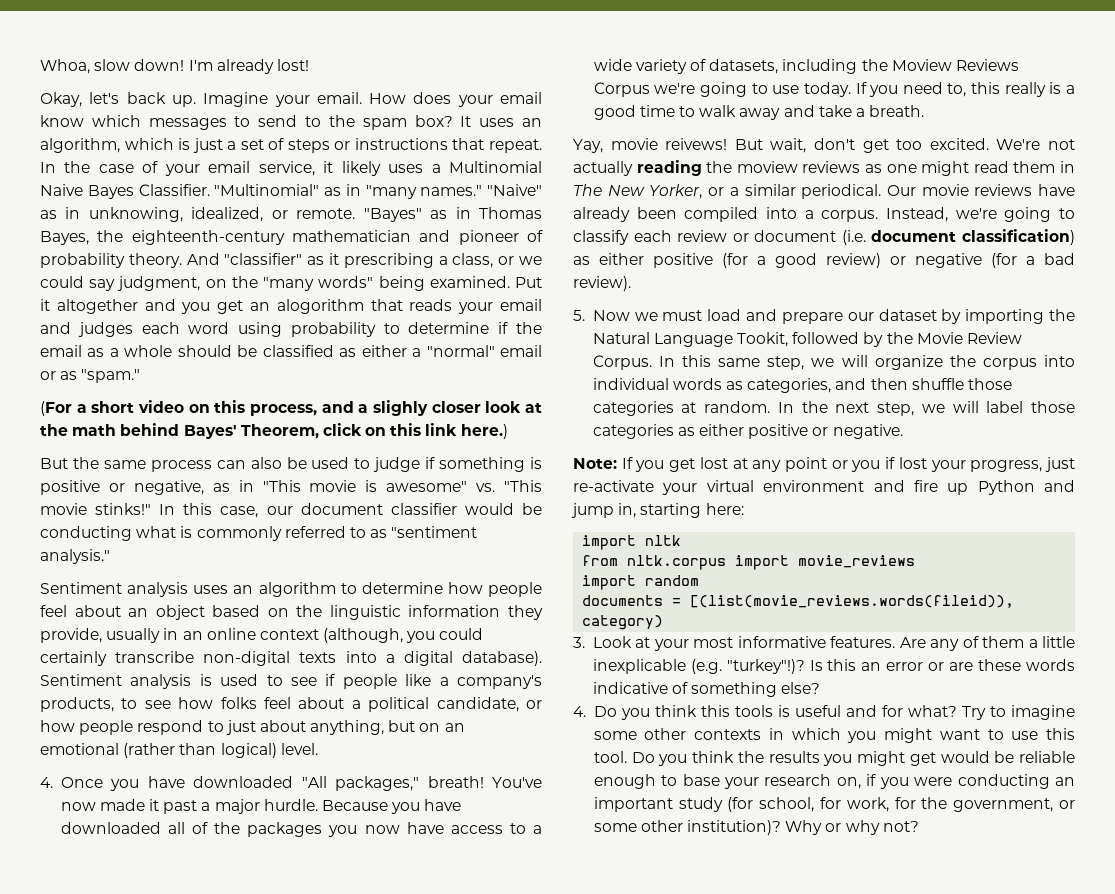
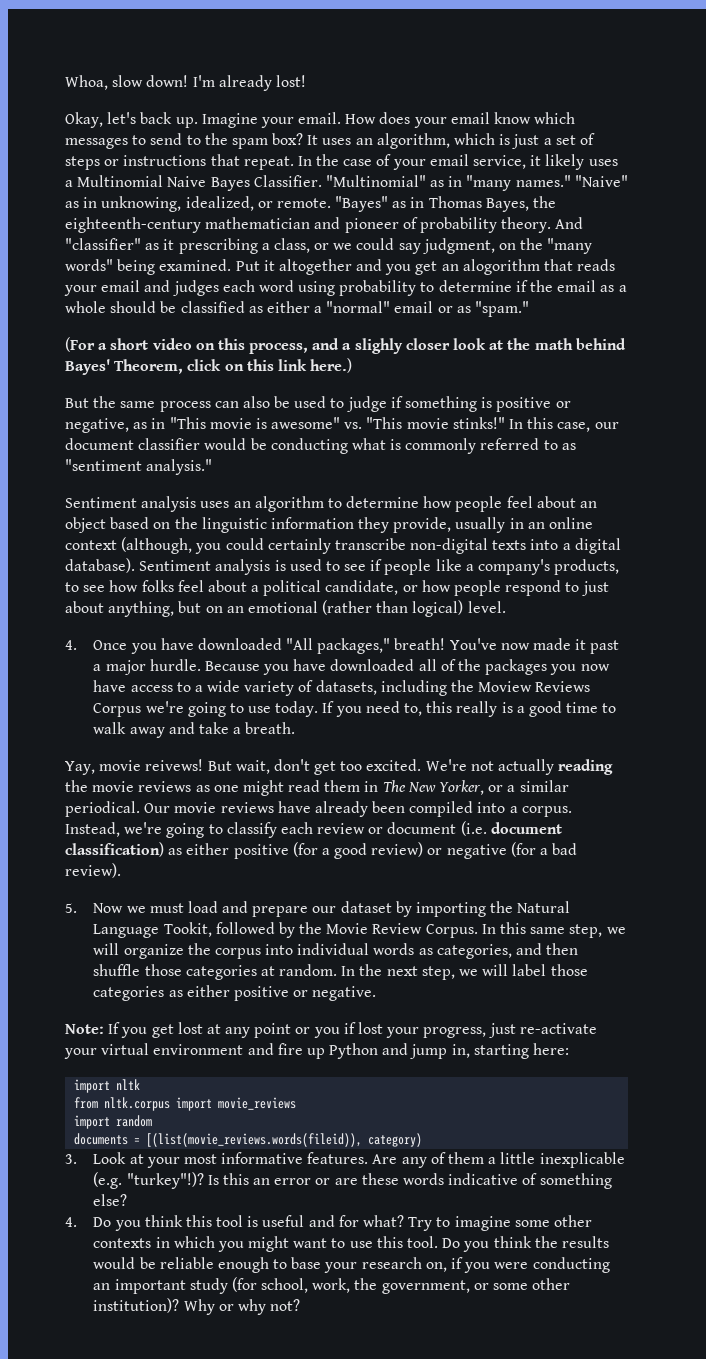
[736,161,798,173] moview -> [92,781,135,792] movie
[734,705,773,717] tools -> [216,1215,244,1227] tool
[823,751,936,766] you might get -> (609, 1242) none
[819,797,916,812] for work, for -> [312,1278,351,1293] work,

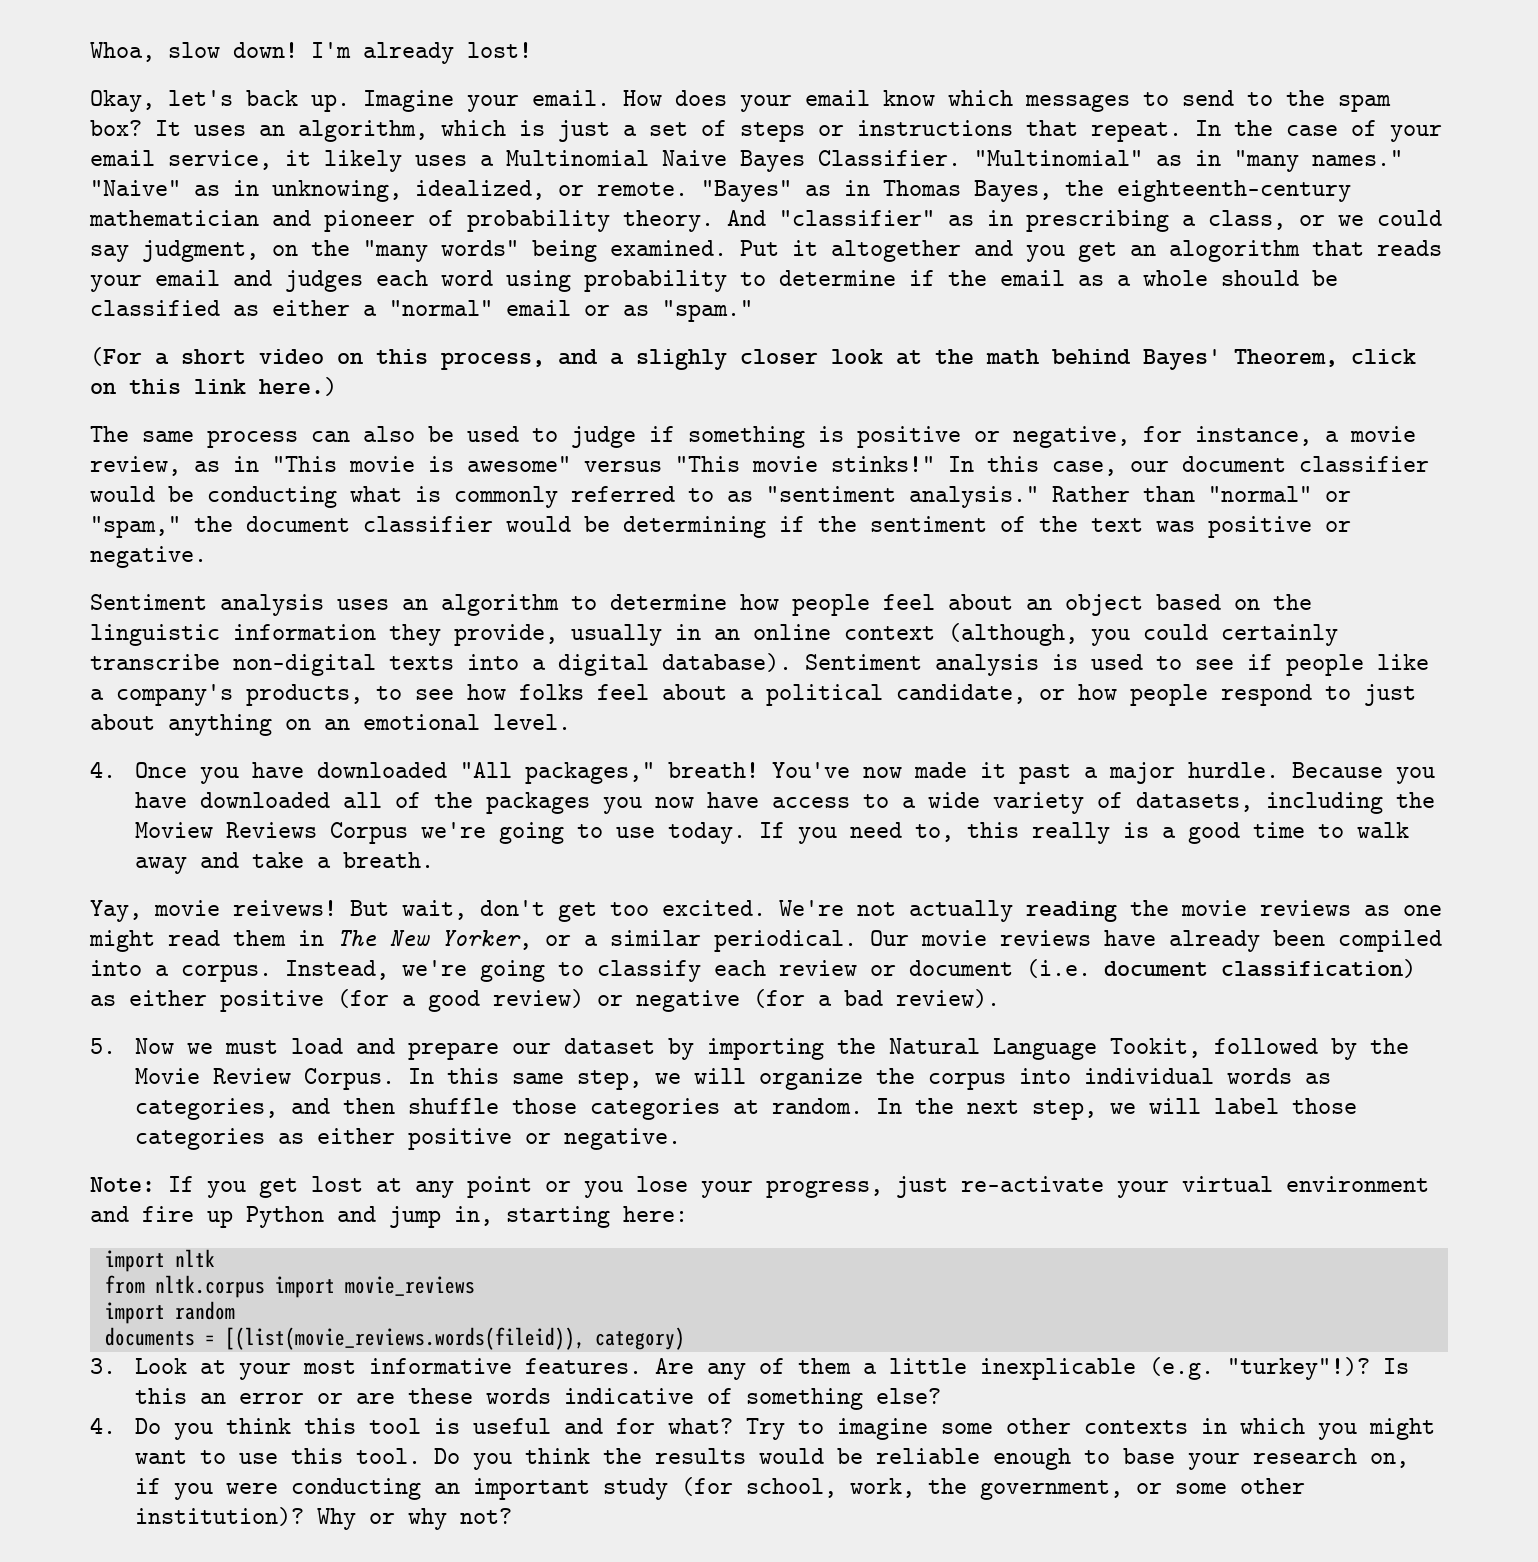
[163,239,175,250] it -> [987,210,1013,226] in
[65,396,117,408] But the -> [90,426,129,442] The
(129, 425) none -> [1143,426,1416,446] [90,456,181,476] for instance, a movie review,
[344,422,363,429] vs. -> [584,461,662,472] versus
(213, 467) none -> [1052,486,1351,502] [90,516,1351,538] [90,546,207,568] Rather than "normal" or "spam," the document classifier would be determining if the sentiment of the text was positive or negative.
[108,601,202,617] anything, but -> [168,714,272,736] anything
[322,600,464,617] (rather than logical) -> (480, 722) none
[343,1022,384,1034] if lost -> [636,1176,688,1192] lose

